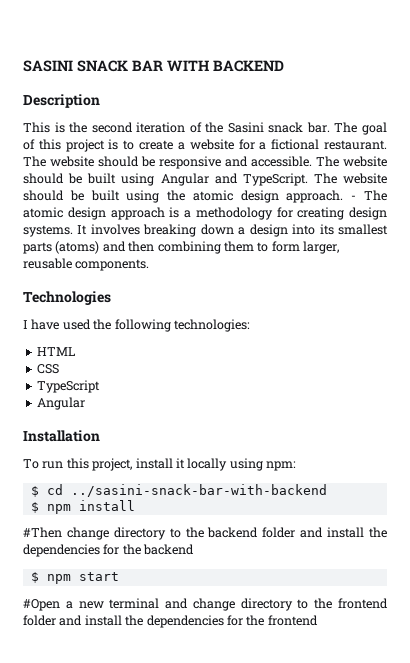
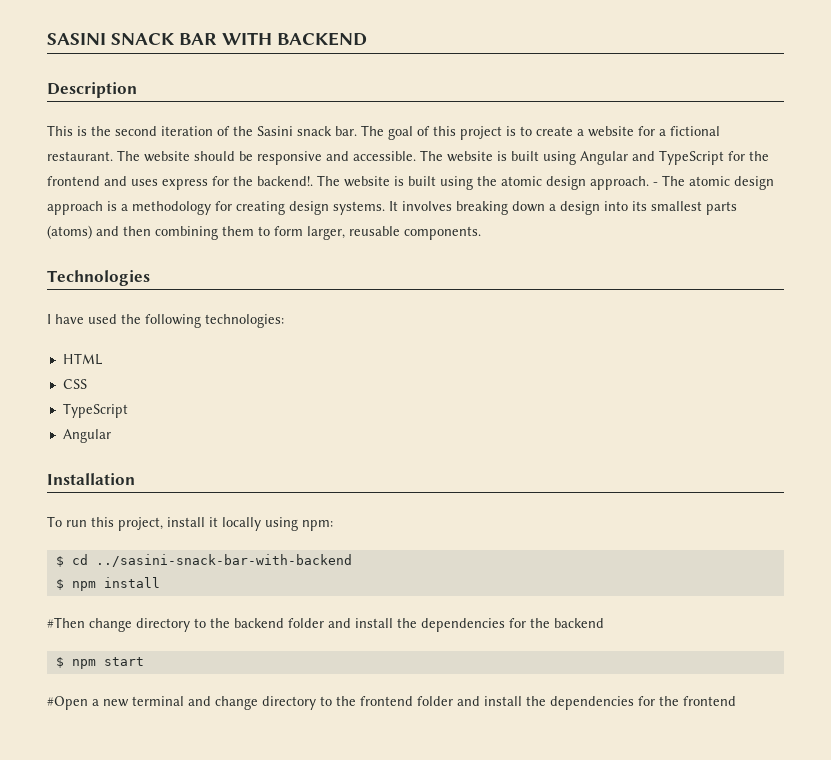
[23,173,83,184] should be -> [497,151,507,161] is
[242,173,387,186] [23,190,84,201] TypeScript. The website should be -> [659,150,769,165] [47,175,404,190] TypeScript for the frontend and uses express for the backend!. The website is

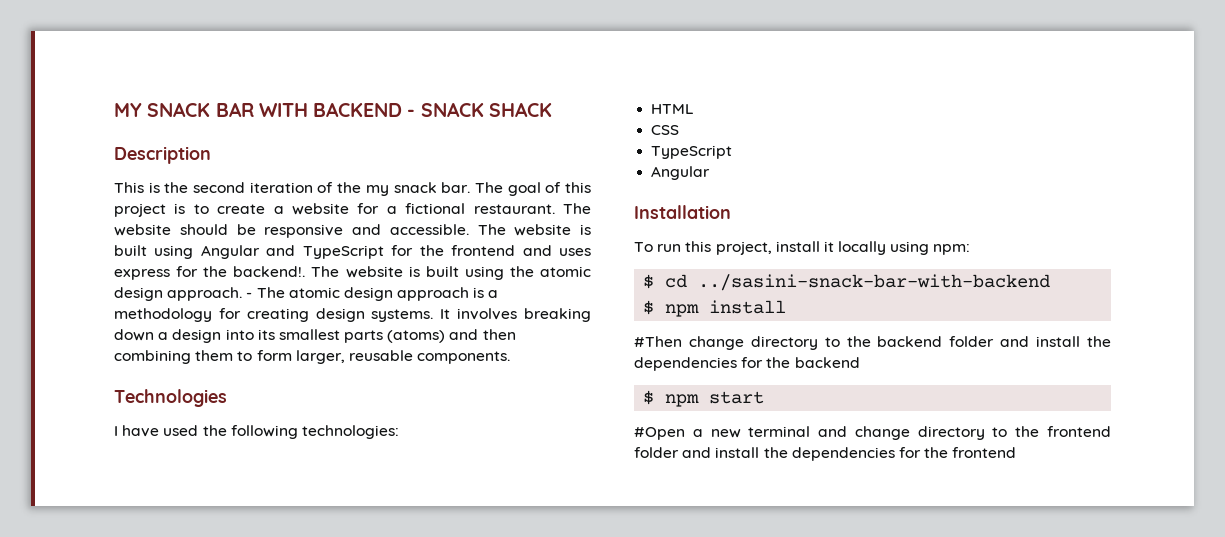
[47,33,106,45] SASINI -> [114,103,142,117] MY
(367, 39) none -> [407,102,552,117] - SNACK SHACK
[257,126,293,136] Sasini -> [365,185,389,196] my

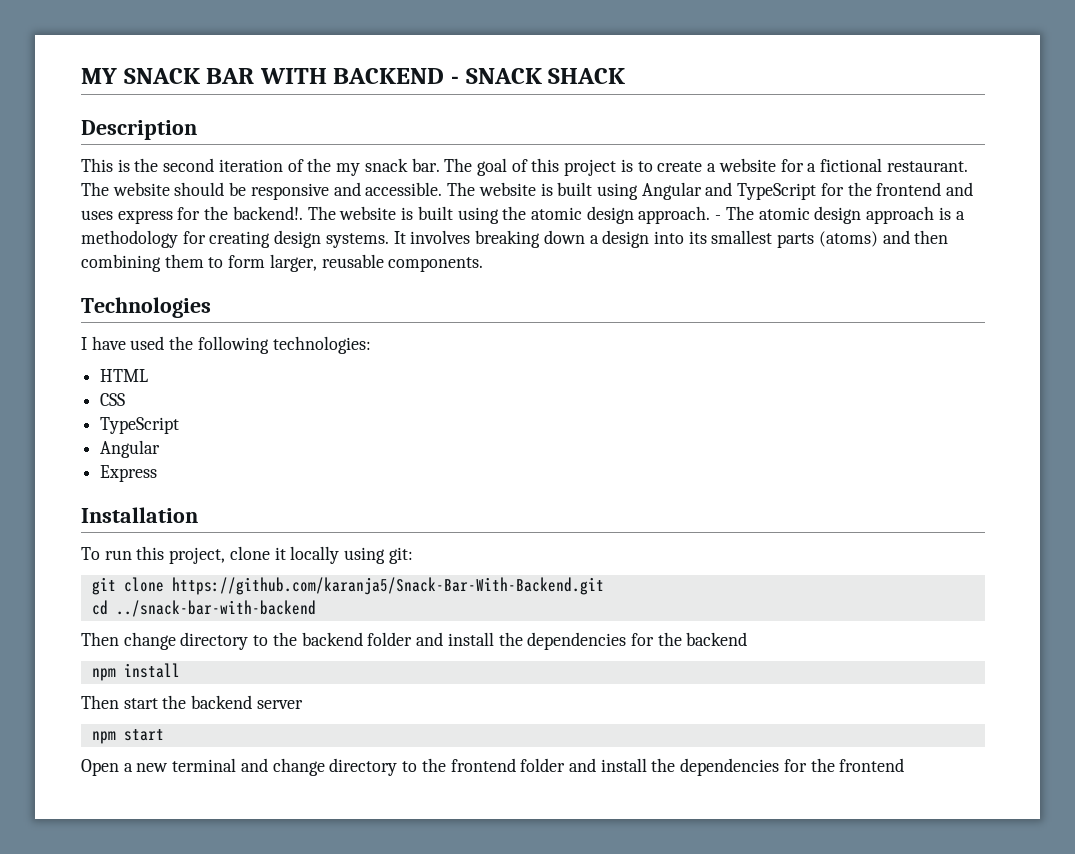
(711, 173) none -> [100,465,158,482] // Express
[775,241,820,252] install -> [229,546,270,560] clone
[933,244,971,255] [643,274,1051,291] [643,300,787,317] [634,336,682,347] npm: // $ cd ../sasini-snack-bar-with-backend // $ npm install // #Then -> [388,547,413,564] [91,577,604,595] [91,600,316,617] [81,632,119,646] git: // git clone https://github.com/karanja5/Snack-Bar-With-Backend.git // cd ../snack-bar-with-backend // Then
[643,390,655,405] $ -> [91,663,180,681] [81,695,303,709] npm install // Then start the backend server //
[634,427,685,440] #Open -> [81,759,119,776] Open

